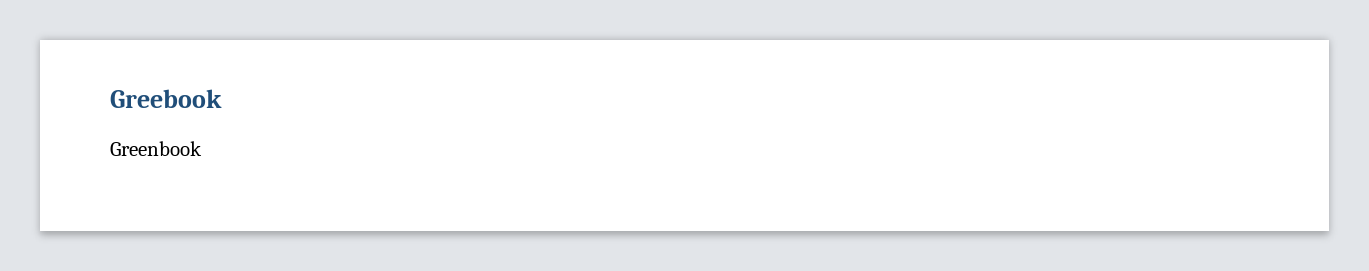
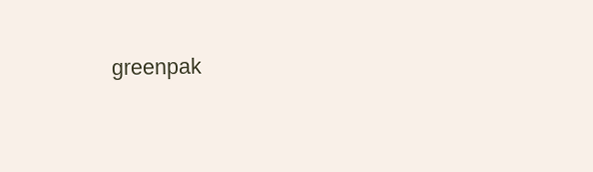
[110,89,222,108] [110,141,202,156] Greebook // Greenbook -> [111,57,202,81] greenpak

